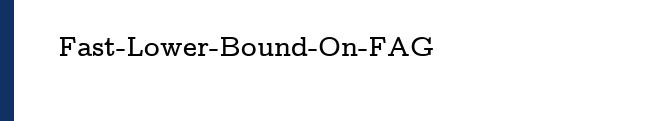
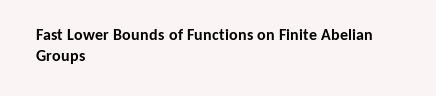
[58,37,434,56] Fast-Lower-Bound-On-FAG -> [36,29,374,40] [36,50,85,64] Fast Lower Bounds of Functions on Finite Abelian Groups

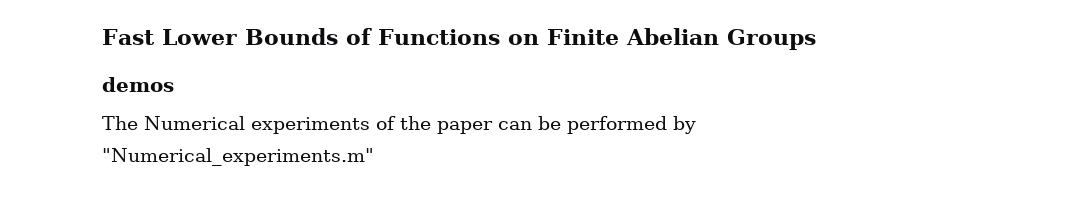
(85, 57) none -> [102,77,174,92] [102,116,696,134] [102,148,374,166] // demos // The Numerical experiments of the paper can be performed by "Numerical_experiments.m"

